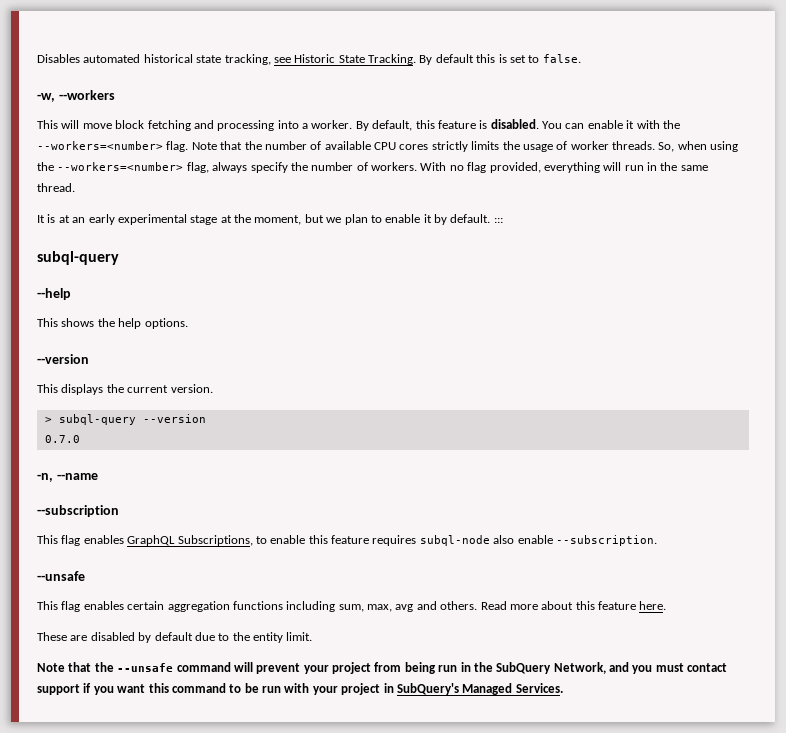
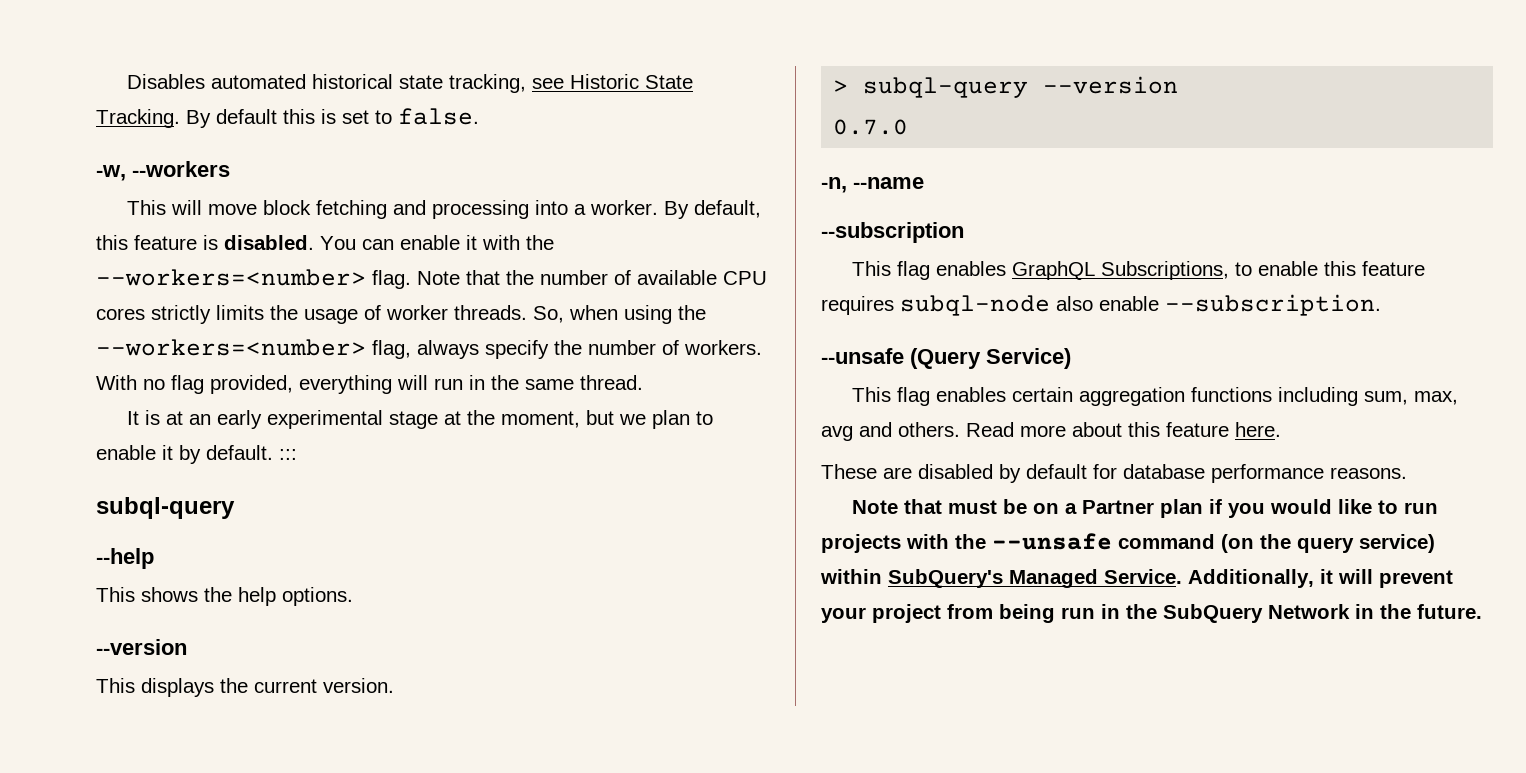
(85, 576) none -> [910,348,1071,369] (Query Service)
[194,632,313,643] [37,662,231,672] due to the entity limit. // Note that the --unsafe command -> [1093,464,1407,483] [852,499,1439,518] [821,533,1435,553] [820,569,1333,588] for database performance reasons. // Note that must be on a Partner plan if you would like to run projects with the --unsafe command (on the query service) within SubQuery's Managed Service. Additionally, it
[553,662,728,674] [37,683,563,695] Network, and you must contact support if you want this command to be run with your project in SubQuery's Managed Services. -> [1268,604,1482,619] Network in the future.

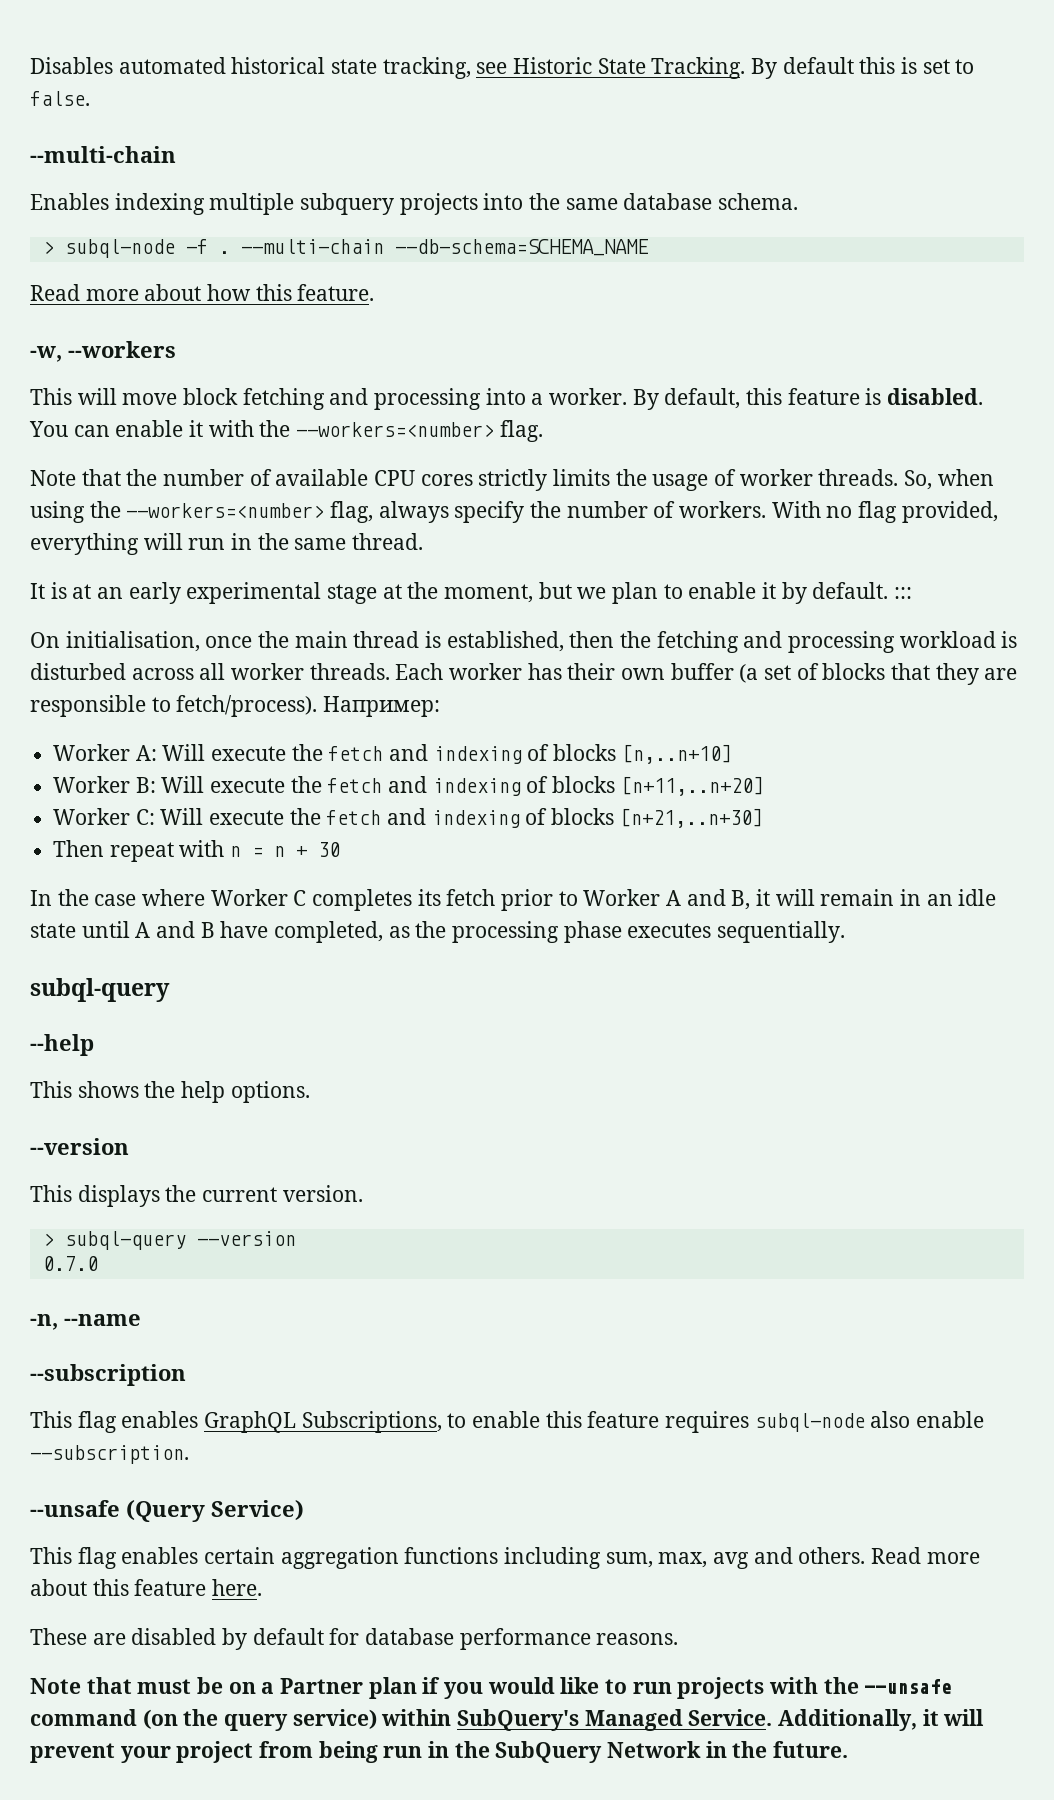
(479, 116) none -> [30,146,176,163] [30,193,799,215] [42,239,648,258] [30,284,375,301] // --multi-chain // Enables indexing multiple subquery projects into the same database schema. // > subql-node -f . --multi-chain --db-schema=SCHEMA_NAME // Read more about how this feature.
(411, 279) none -> (543, 431) //
(297, 454) none -> [30,631,1018,653] [30,663,1018,685] [30,695,441,717] [53,744,732,764] [53,776,764,796] [53,808,763,828] [53,840,341,862] [30,889,997,911] [30,921,846,943] // On initialisation, once the main thread is established, then the fetching and processing workload is disturbed across all worker threads. Each worker has their own buffer (a set of blocks that they are responsible to fetch/process). Например: // Worker A: Will execute the fetch and indexing of blocks [n,..n+10] // Worker B: Will execute the fetch and indexing of blocks [n+11,..n+20] // Worker C: Will execute the fetch and indexing of blocks [n+21,..n+30] // Then repeat with n = n + 30 // In the case where Worker C completes its fetch prior to Worker A and B, it will remain in an idle state until A and B have completed, as the processing phase executes sequentially.

